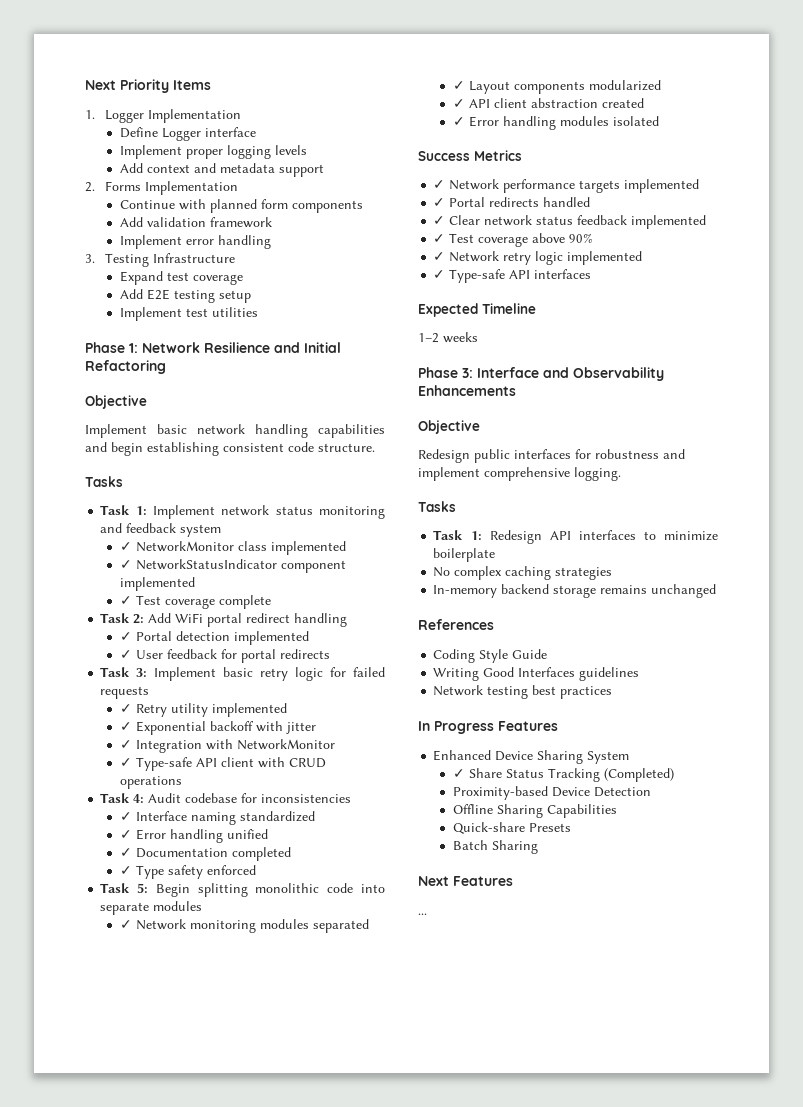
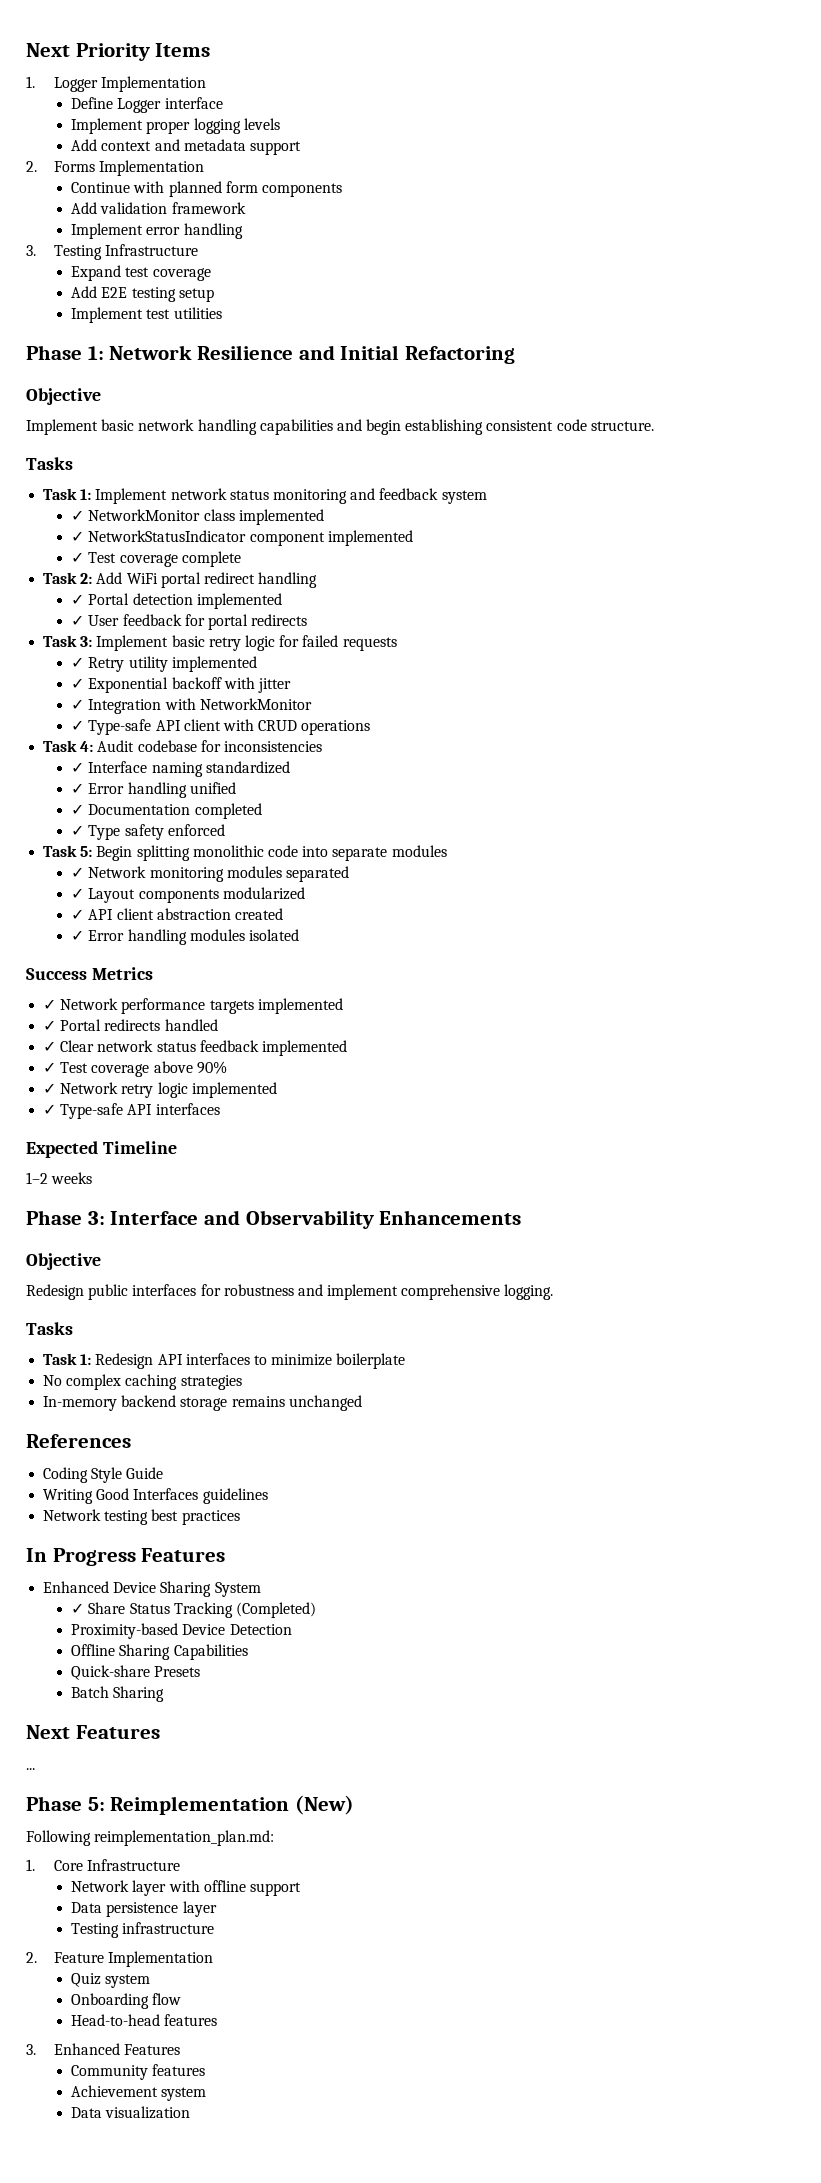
(427, 914) none -> [26,1795,355,1815] [26,1830,275,1846] [26,1859,181,1871] [71,1880,301,1896] [71,1901,217,1917] [71,1922,215,1938] [26,1951,214,1967] [71,1973,151,1988] [71,1993,182,2009] [71,2014,218,2026] [26,2043,181,2055] [71,2064,206,2080] [71,2085,207,2101] [71,2106,191,2119] // Phase 5: Reimplementation (New) // Following reimplementation_plan.md: // 1. Core Infrastructure // Network layer with offline support // Data persistence layer // Testing infrastructure // 2. Feature Implementation // Quiz system // Onboarding flow // Head-to-head features // 3. Enhanced Features // Community features // Achievement system // Data visualization

